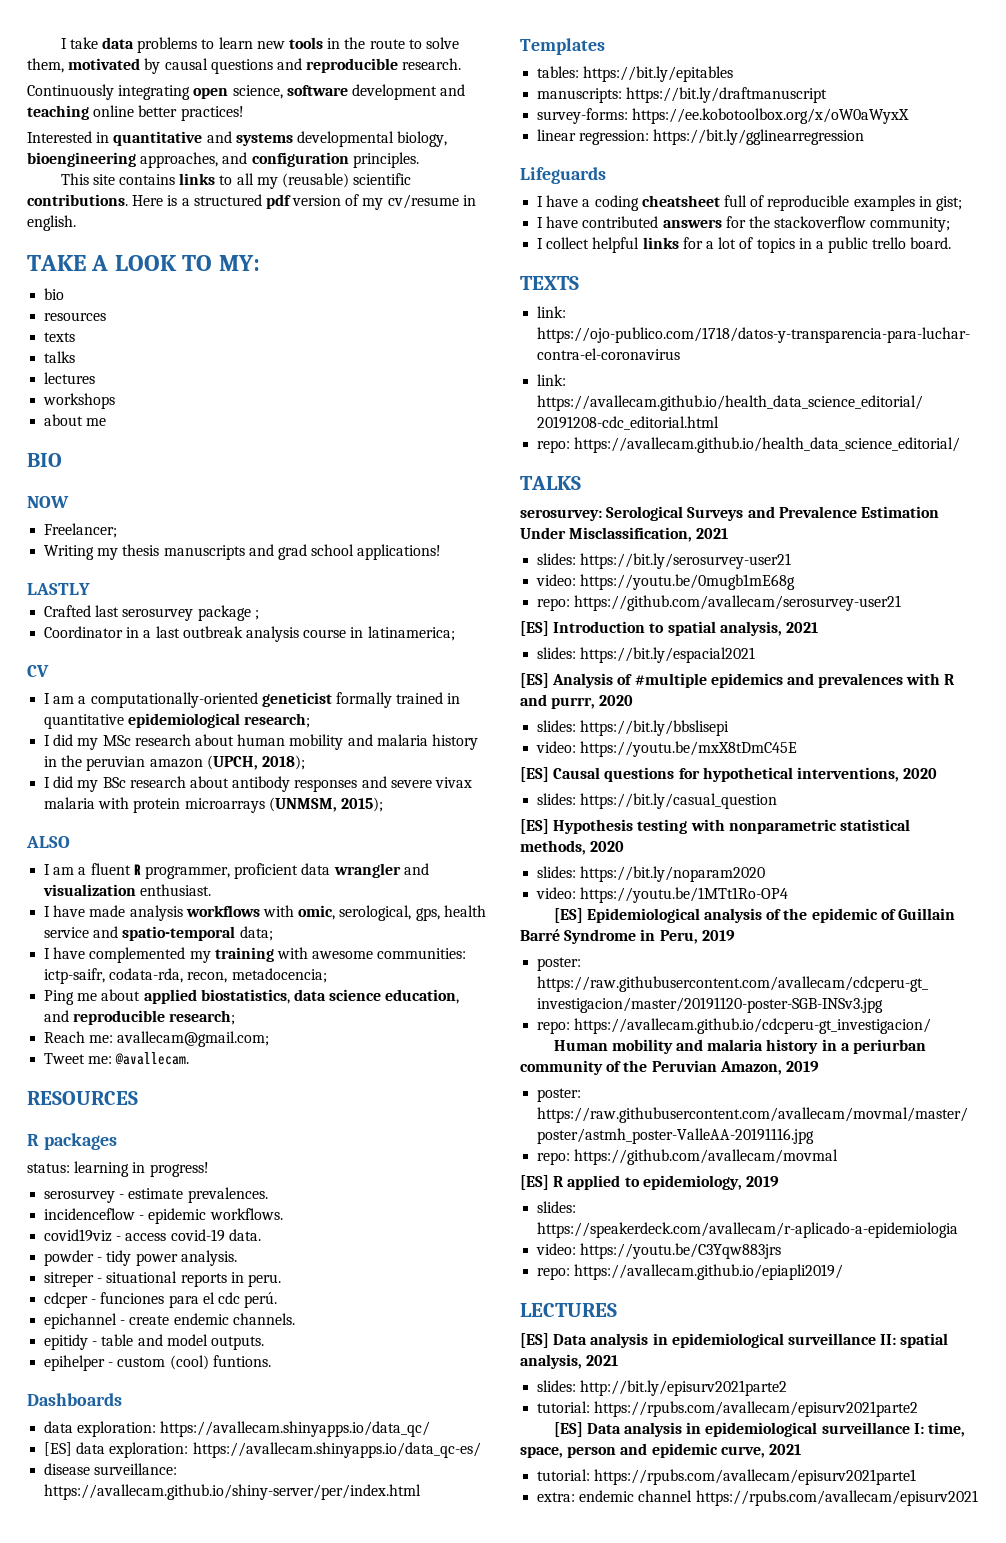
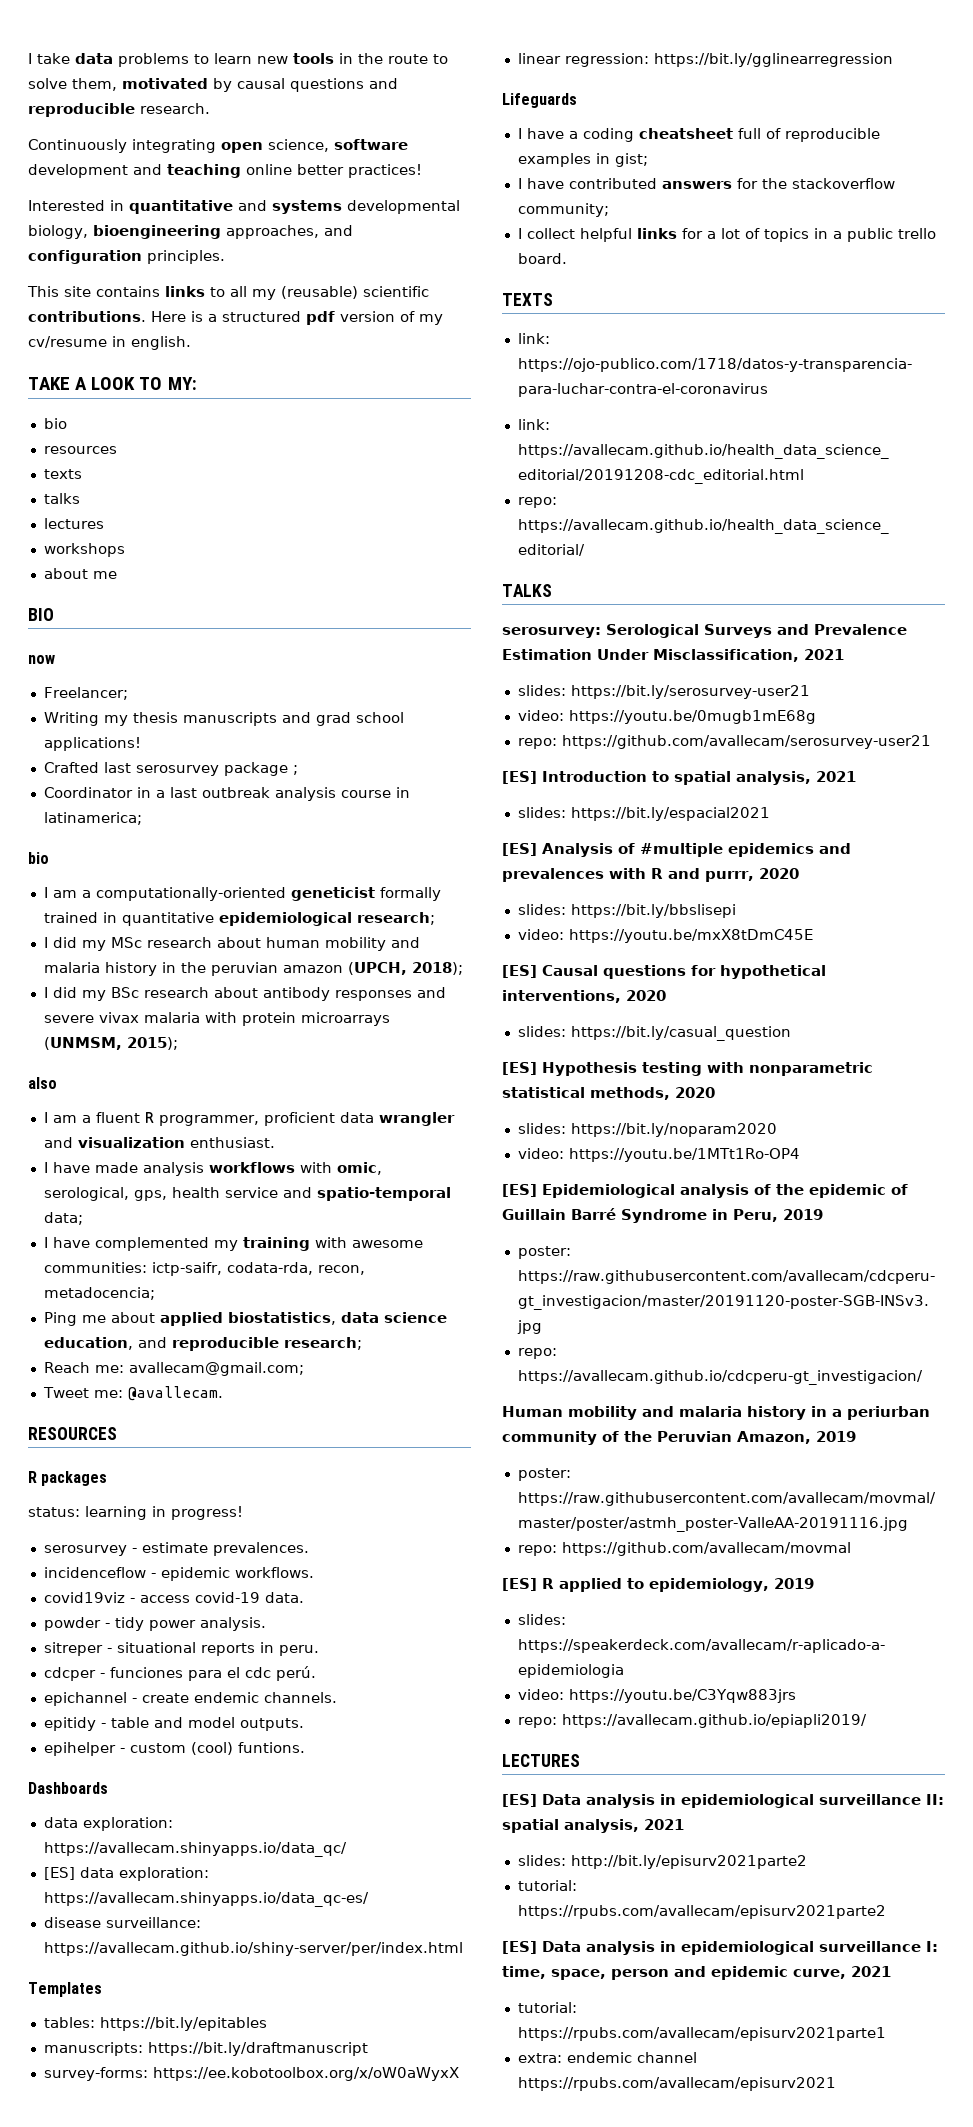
[27,496,69,508] NOW -> [28,655,55,664] now
[27,583,90,595] // LASTLY -> (141, 744) none
[27,665,49,677] CV -> [28,852,49,864] bio
[26,836,70,848] ALSO -> [28,1077,57,1089] also

